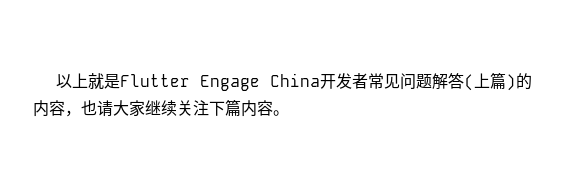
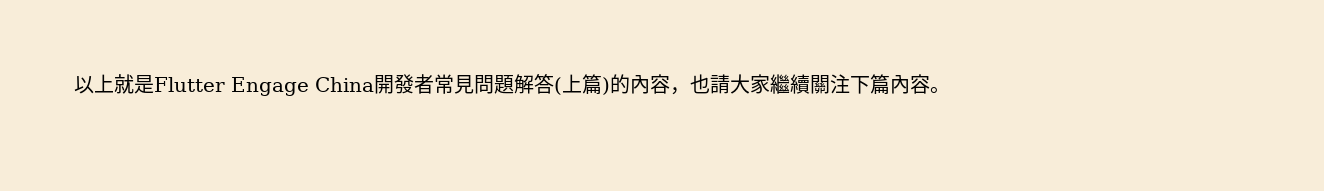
[320,73,433,90] 开发者常见问题 -> [374,74,514,94] 開發者常見問題
[33,99,257,117] 内容，也请大家继续关注下篇内 -> [630,74,910,95] 內容，也請大家繼續關注下篇內

